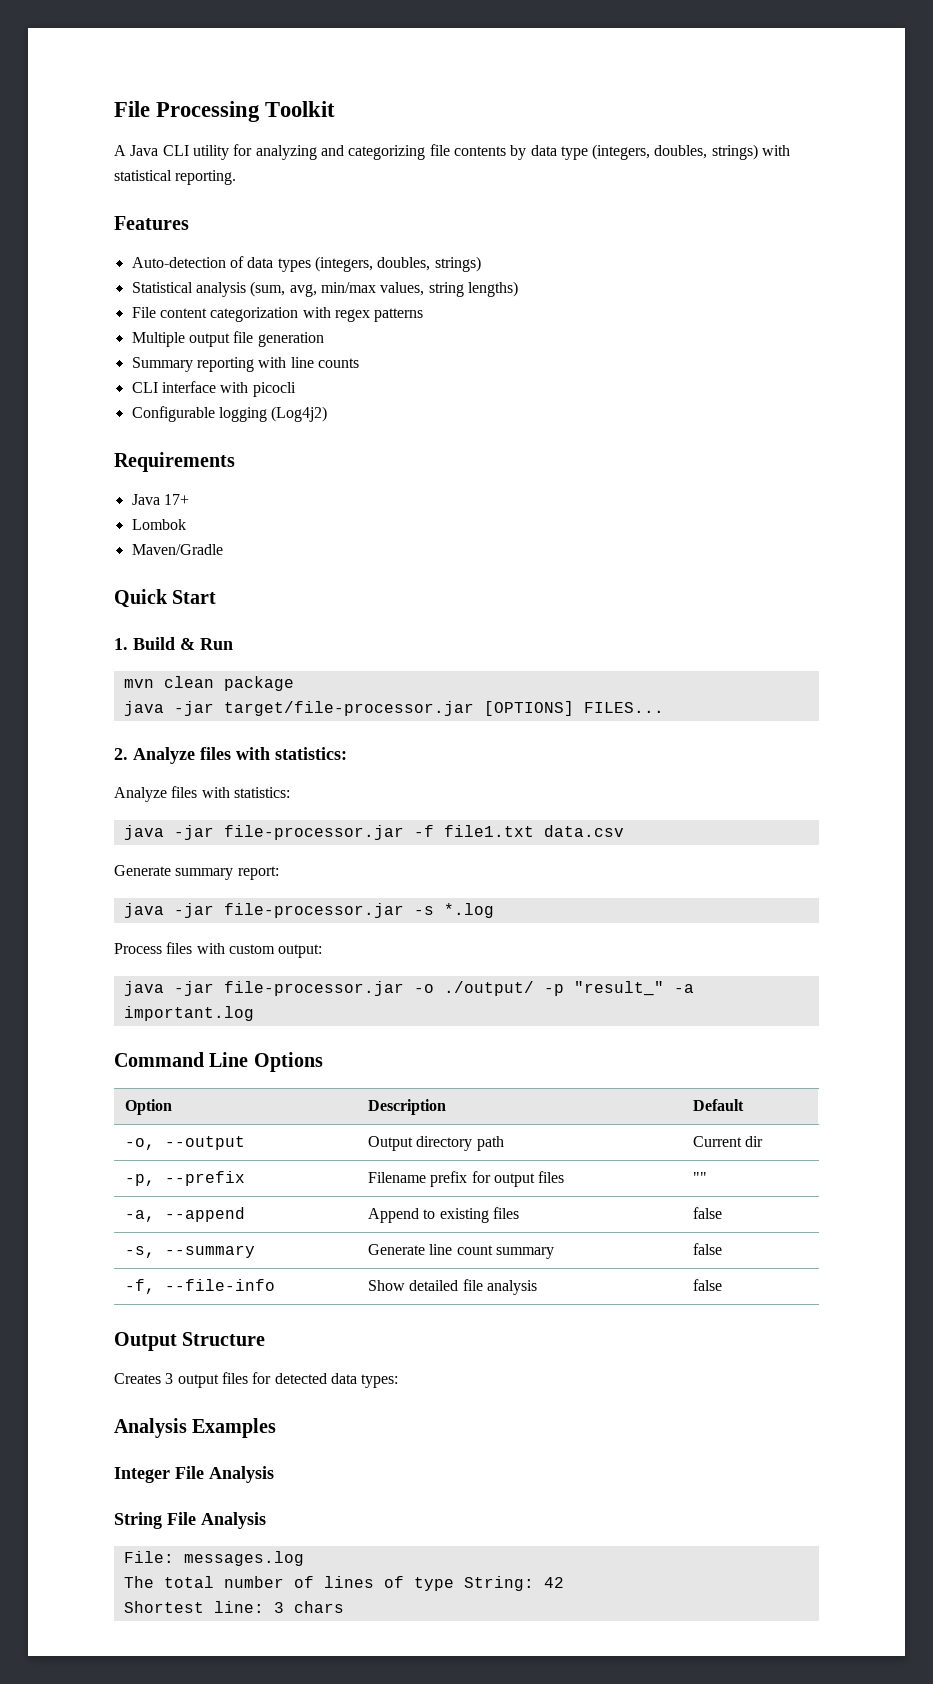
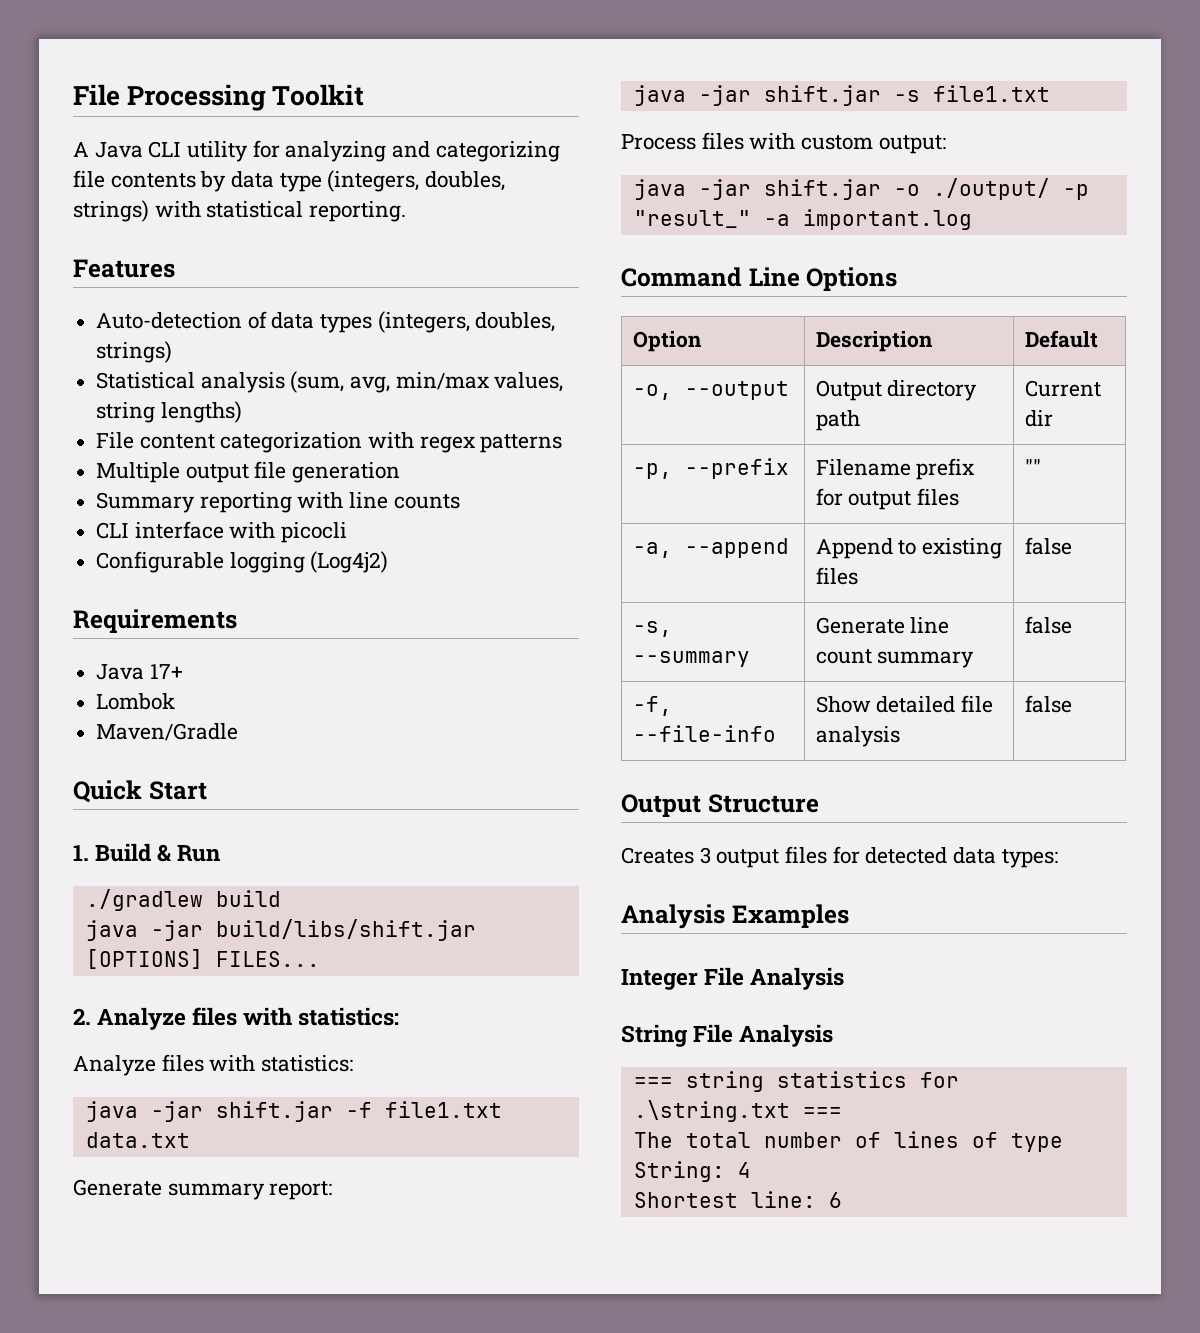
[123,676,294,691] [123,701,474,716] mvn clean package // java -jar target/file-processor.jar -> [85,889,281,911] [85,919,476,941] ./gradlew build // java -jar build/libs/shift.jar
[223,825,404,840] file-processor.jar -> [215,1101,333,1122] shift.jar
[543,825,624,837] data.csv -> [85,1132,190,1148] data.txt
[223,903,494,918] file-processor.jar -s *.log -> [763,85,1050,106] shift.jar -s file1.txt
[223,981,404,996] file-processor.jar -> [763,179,881,200] shift.jar
[123,1551,304,1566] File: messages.log -> [633,1071,959,1092] [633,1100,842,1122] === string statistics for .\string.txt ===
[543,1577,564,1588] 42 -> [737,1162,751,1178] 4
[273,1601,344,1613] 3 chars -> [828,1192,842,1208] 6

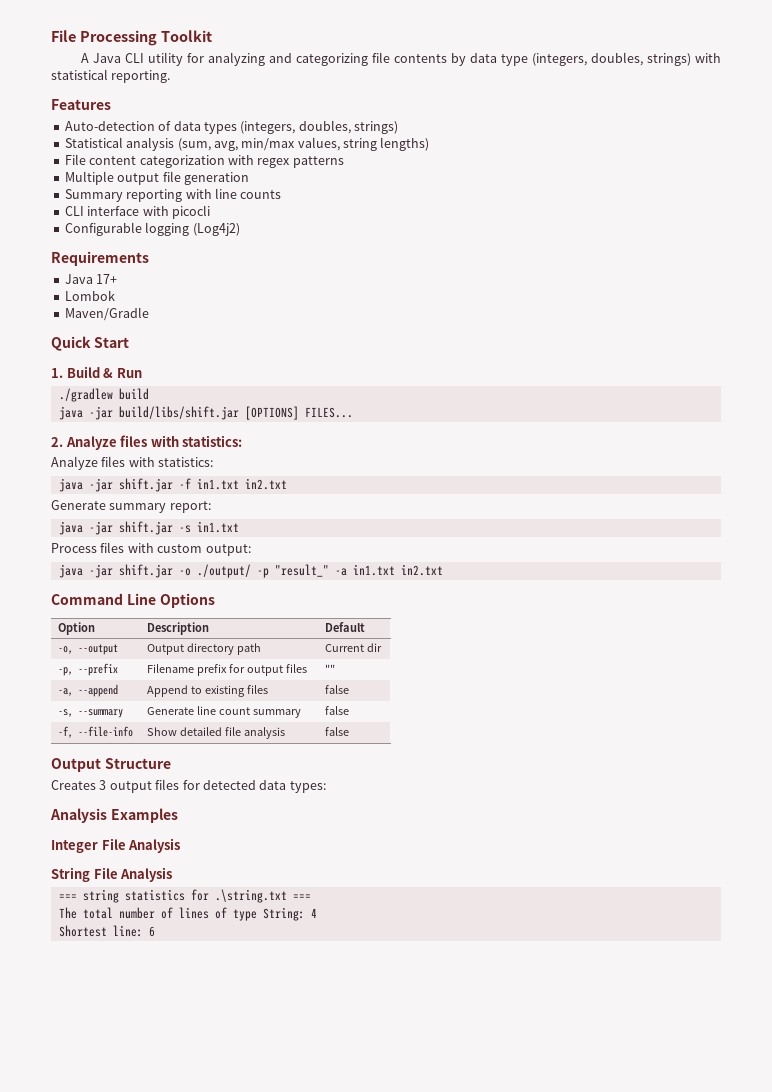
[384,1101,502,1118] [85,1132,190,1148] file1.txt data.txt -> [196,478,287,490] in1.txt in2.txt
[932,85,1050,102] file1.txt -> [196,521,239,533] in1.txt
[802,209,972,230] important.log -> [352,564,443,576] in1.txt in2.txt

